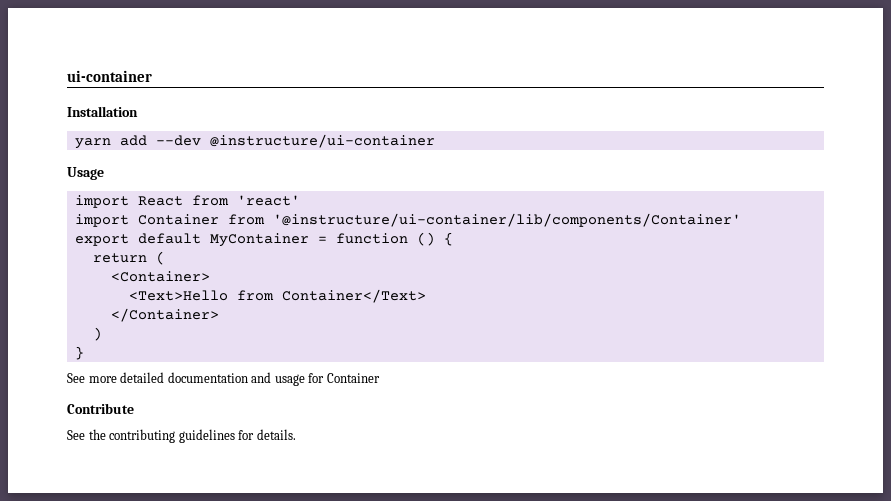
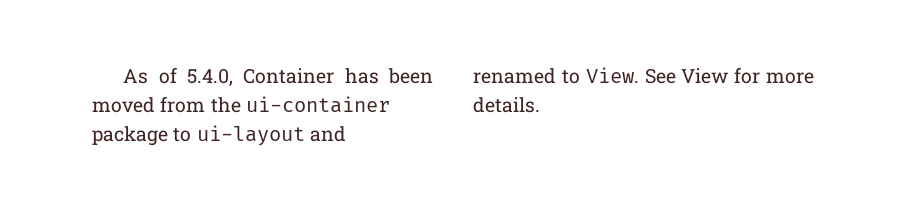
[67,70,152,82] [67,106,138,117] [74,134,435,149] [67,167,104,180] [74,195,300,208] [74,213,741,227] [74,232,453,247] [92,251,165,265] [110,271,210,282] [128,289,426,303] [110,308,219,322] [92,327,102,341] [74,346,84,360] [67,372,380,386] [67,403,134,414] [67,429,255,443] ui-container // Installation // yarn add --dev @instructure/ui-container // Usage // import React from 'react' // import Container from '@instructure/ui-container/lib/components/Container' // export default MyContainer = function () { // return ( // <Container> // <Text>Hello from Container</Text> // </Container> // ) // } // See more detailed documentation and usage for Container // Contribute // See the contributing guidelines for -> [123,67,433,86] [92,96,390,113] [92,125,346,146] [473,67,814,84] As of 5.4.0, Container has been moved from the ui-container package to ui-layout and renamed to View. See View for more

